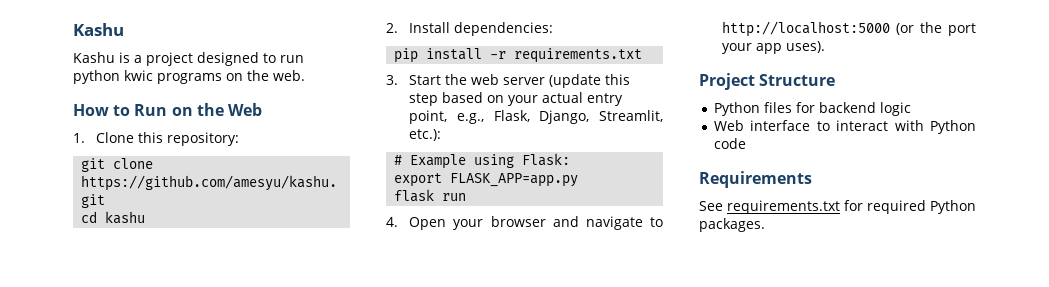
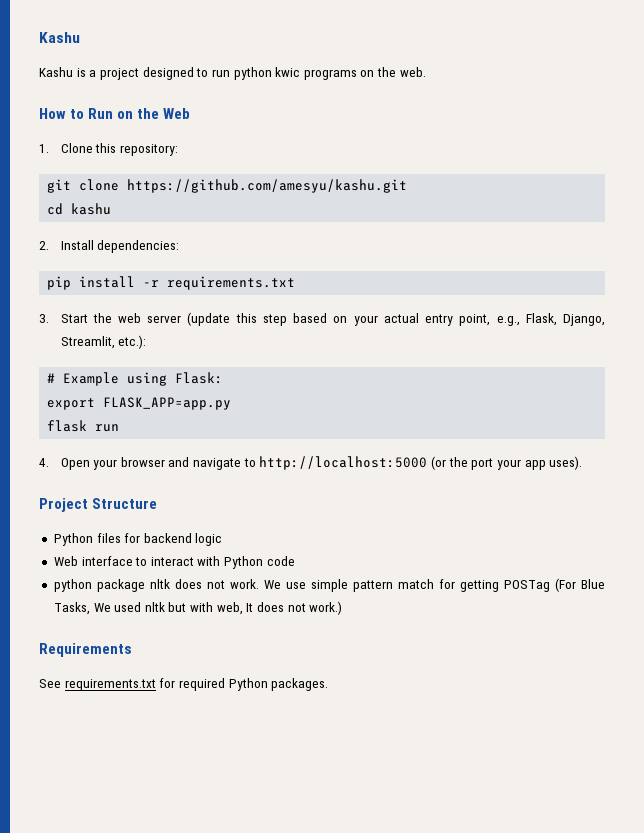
(746, 143) none -> [53,578,605,592] [53,601,343,615] // python package nltk does not work. We use simple pattern match for getting POSTag (For Blue Tasks, We used nltk but with web, It does not work.)

